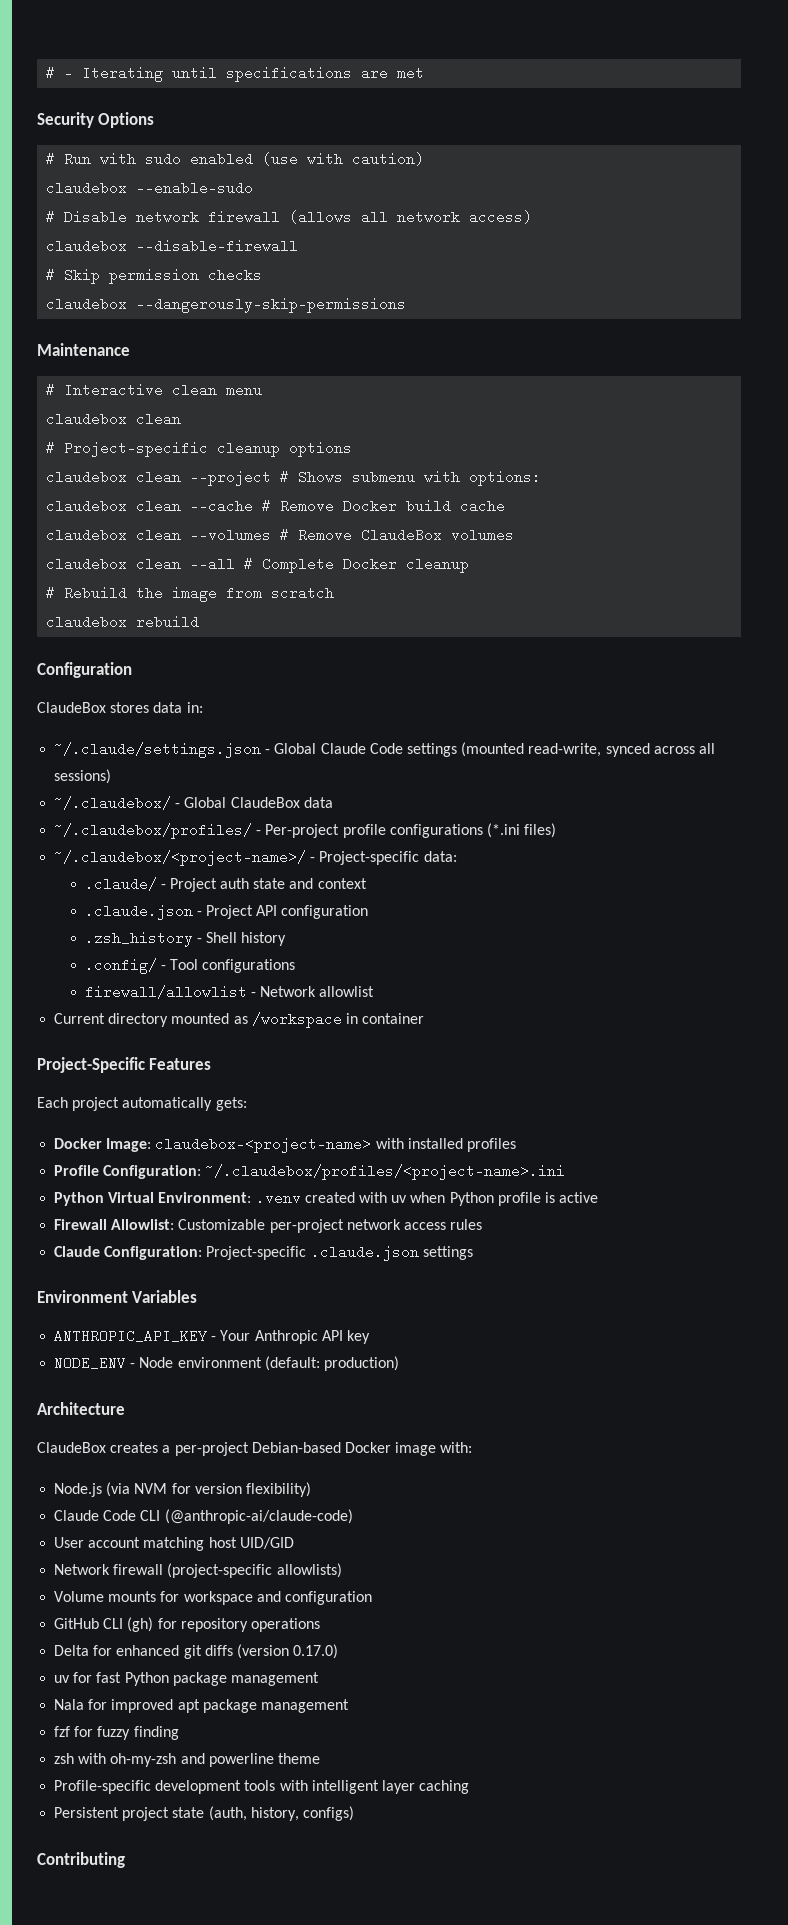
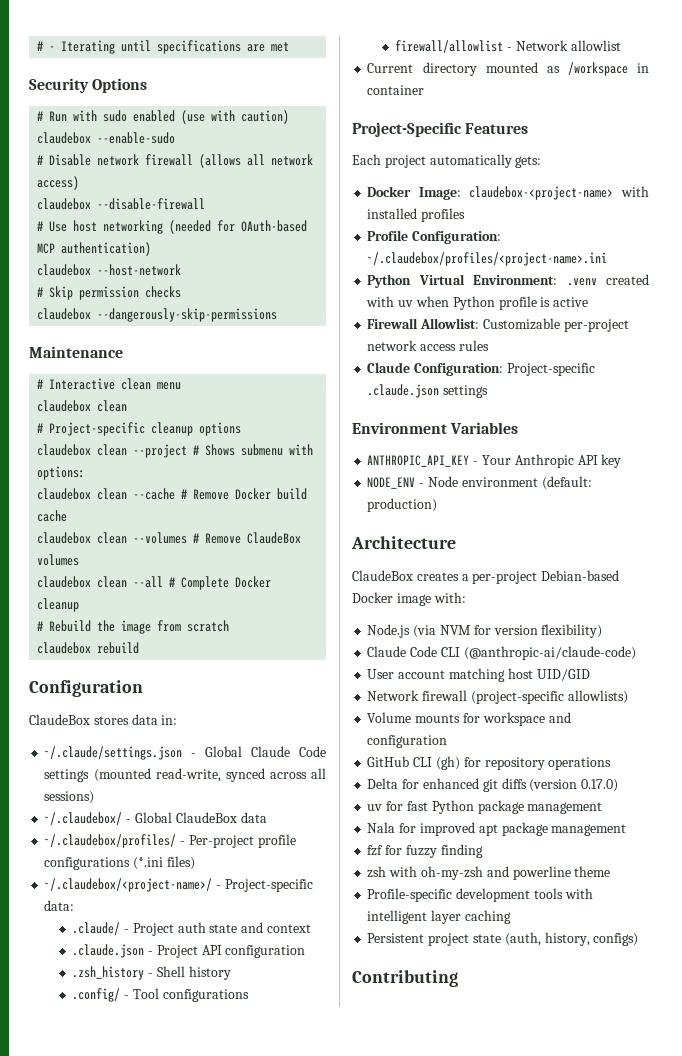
(299, 246) none -> [37,220,308,234] [37,242,152,256] [37,264,182,276] // # Use host networking (needed for OAuth-based MCP authentication) // claudebox --host-network

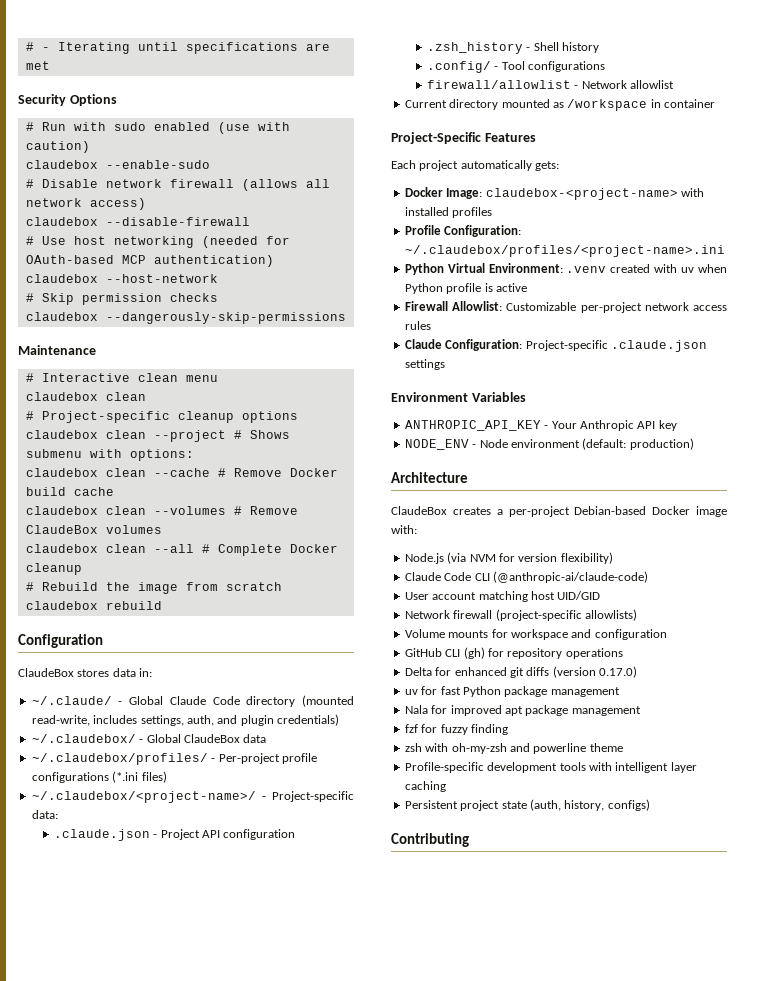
[44,746,183,760] ~/.claude/settings.json -> [31,696,112,705] ~/.claude/
[44,769,90,782] settings -> [246,696,296,707] directory
[225,768,326,782] [44,791,95,804] synced across all sessions) -> [93,714,339,726] includes settings, auth, and plugin credentials)
[72,922,312,936] // .claude/ - Project auth state and context -> (58, 814) none

